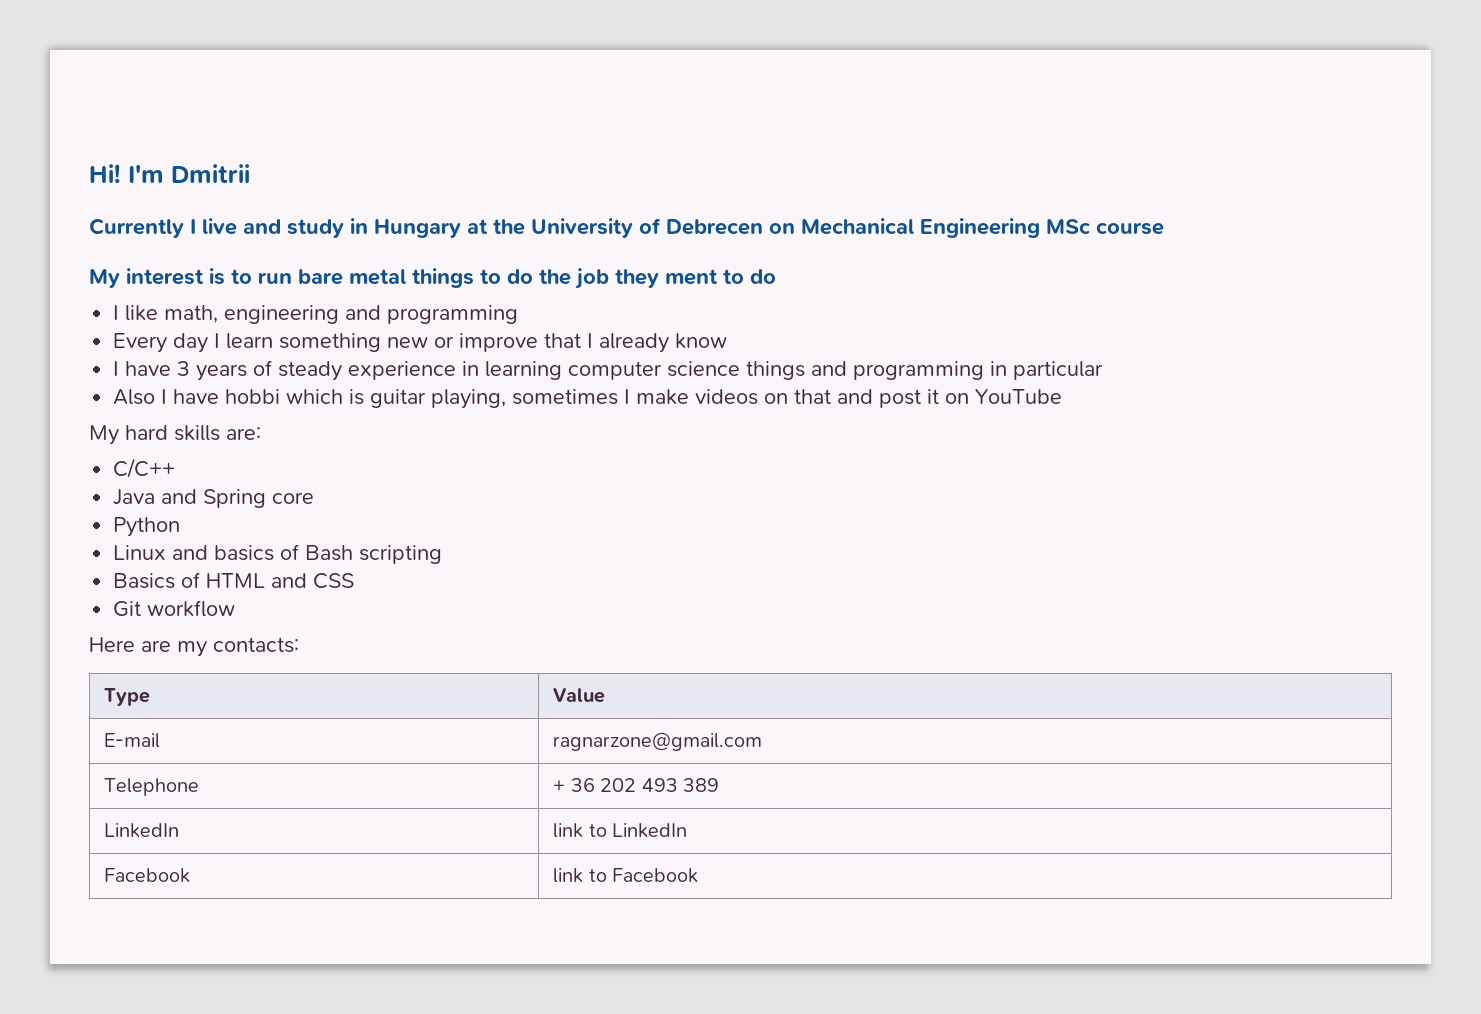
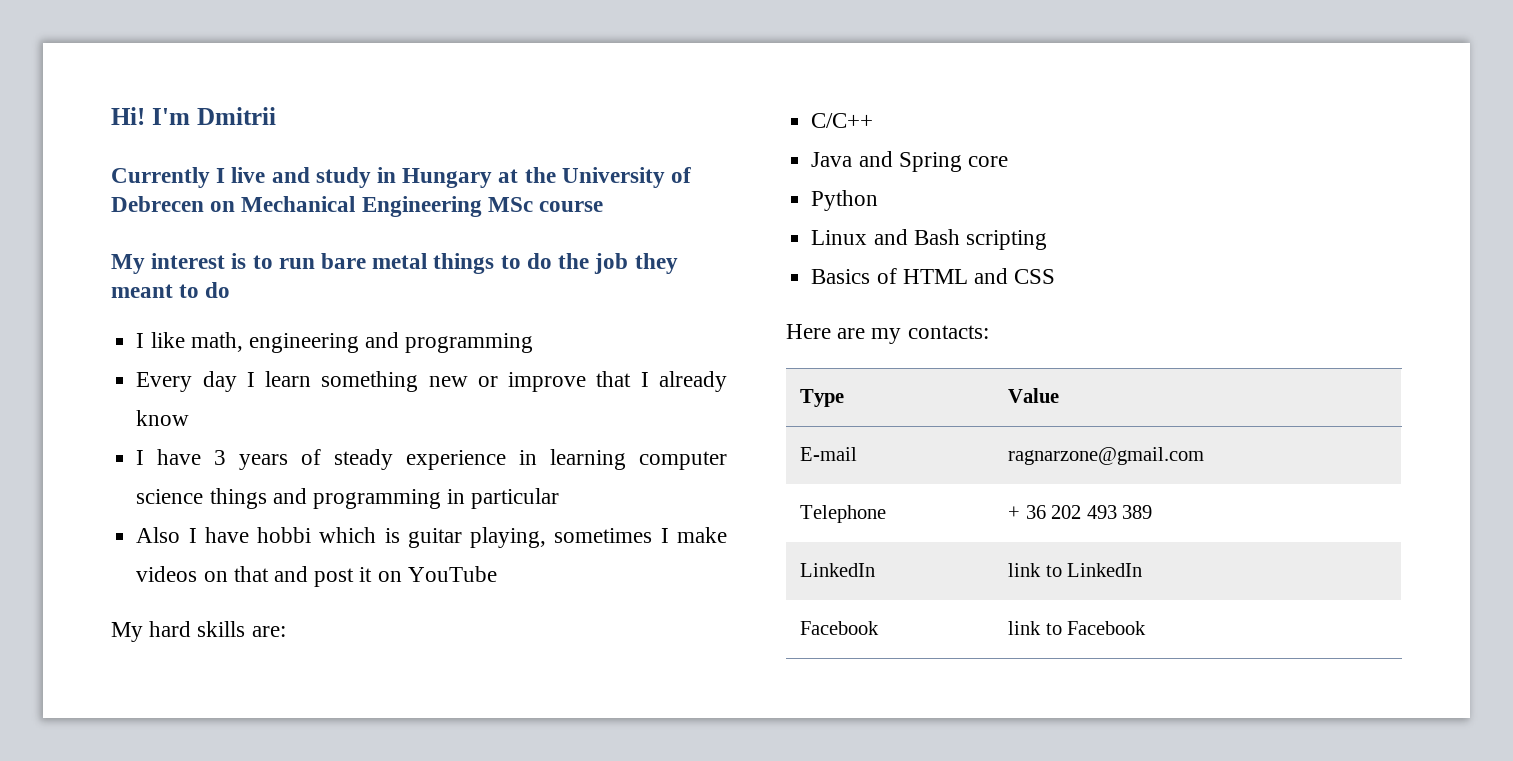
[665,269,718,285] ment -> [111,284,173,298] meant
[214,544,300,561] basics of -> (908, 237) none
[113,600,236,617] // Git workflow -> (1056, 276) none

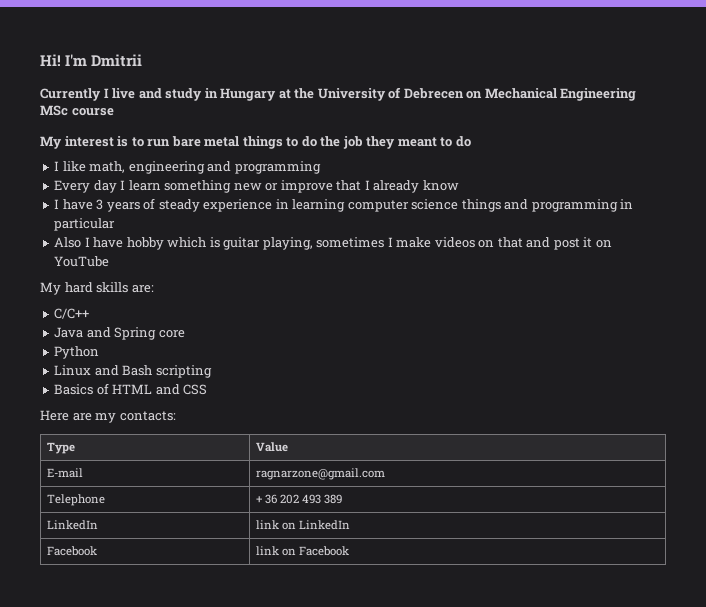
[257,527,312,543] hobbi -> [126,237,164,250] hobby
[1045,565,1062,577] to -> [281,522,296,530] on
[1045,623,1062,635] to -> [281,548,296,556] on

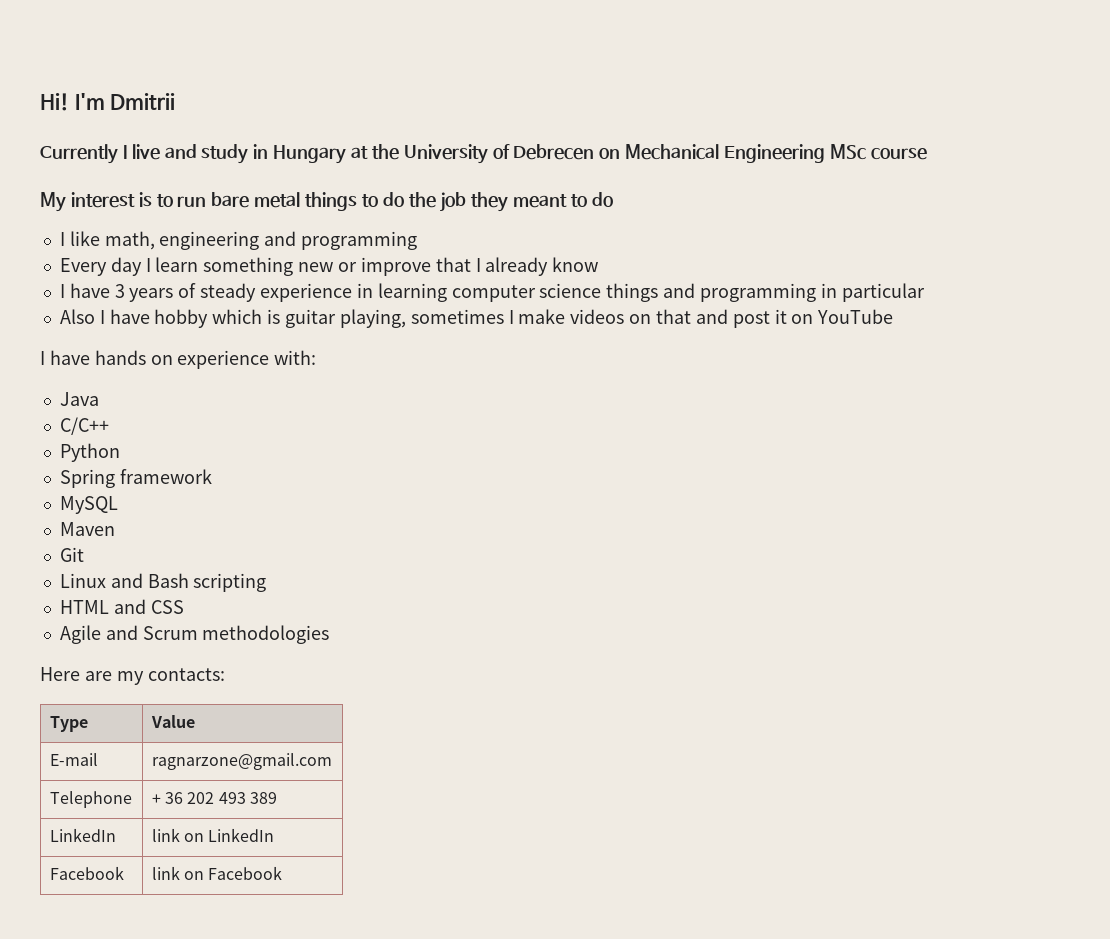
[40,282,154,295] [54,308,90,319] [54,327,185,340] [54,346,100,359] My hard skills are: // C/C++ // Java and Spring core // Python -> [40,350,317,369] [59,392,99,406] [59,417,109,435] [59,443,120,462] [59,469,212,488] [59,496,118,514] [59,522,115,536] [59,547,84,562] I have hands on experience with: // Java // C/C++ // Python // Spring framework // MySQL // Maven // Git
[54,383,109,395] Basics of -> (267, 582) none
(208, 389) none -> [59,625,330,644] // Agile and Scrum methodologies

